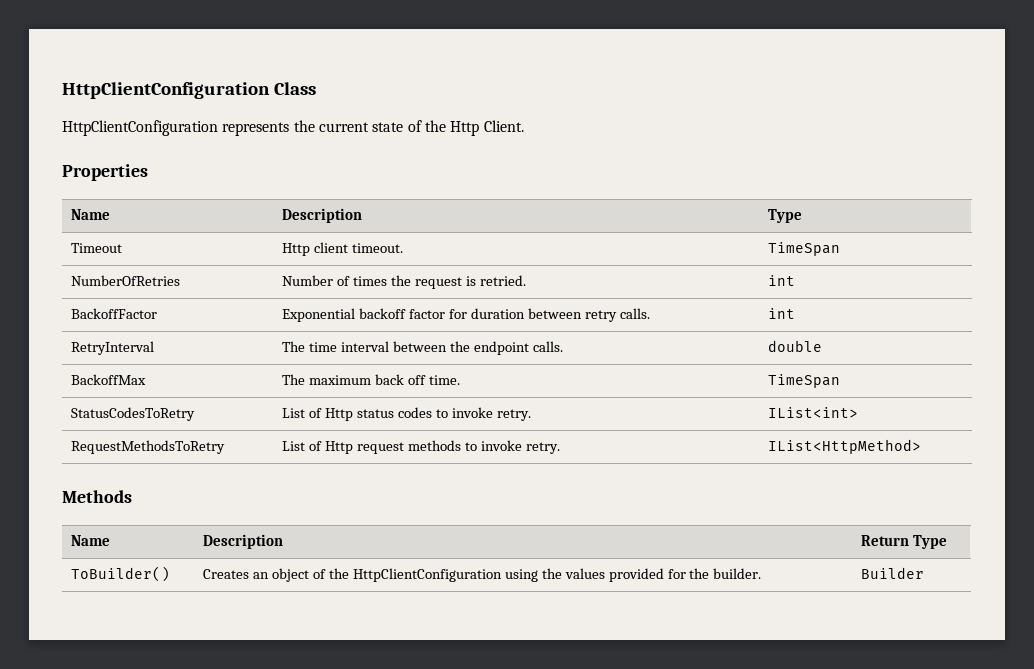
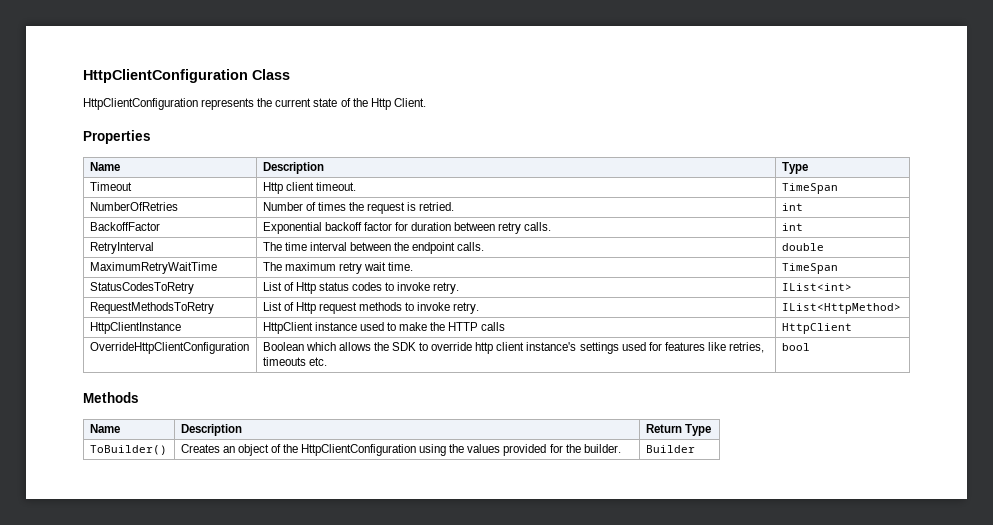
[71,374,147,385] BackoffMax -> [89,262,217,274] MaximumRetryWaitTime
[375,374,427,385] back off -> [338,262,386,274] retry wait
(922, 446) none -> [89,322,181,334] [262,322,506,334] [781,323,852,334] [89,342,249,354] [262,342,765,354] [262,357,327,366] [781,343,810,351] // HttpClientInstance | HttpClient instance used to make the HTTP calls | HttpClient // OverrideHttpClientConfiguration | Boolean which allows the SDK to override http client instance's settings used for features like retries, timeouts etc. | bool

